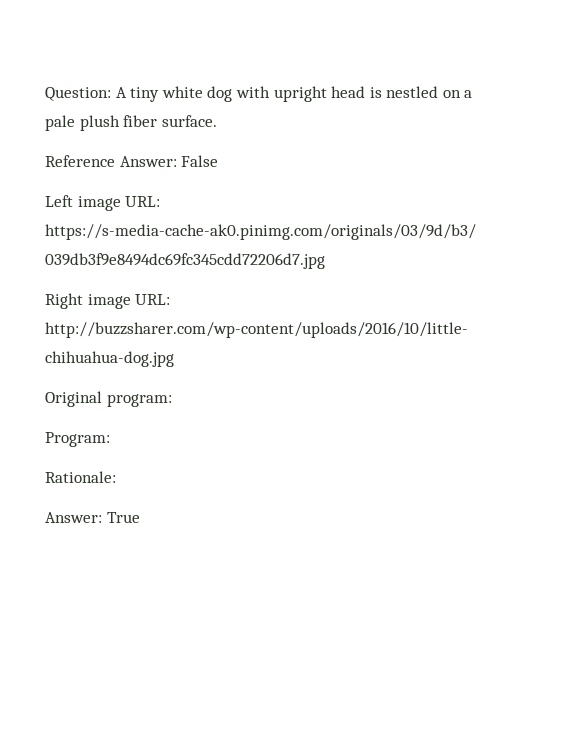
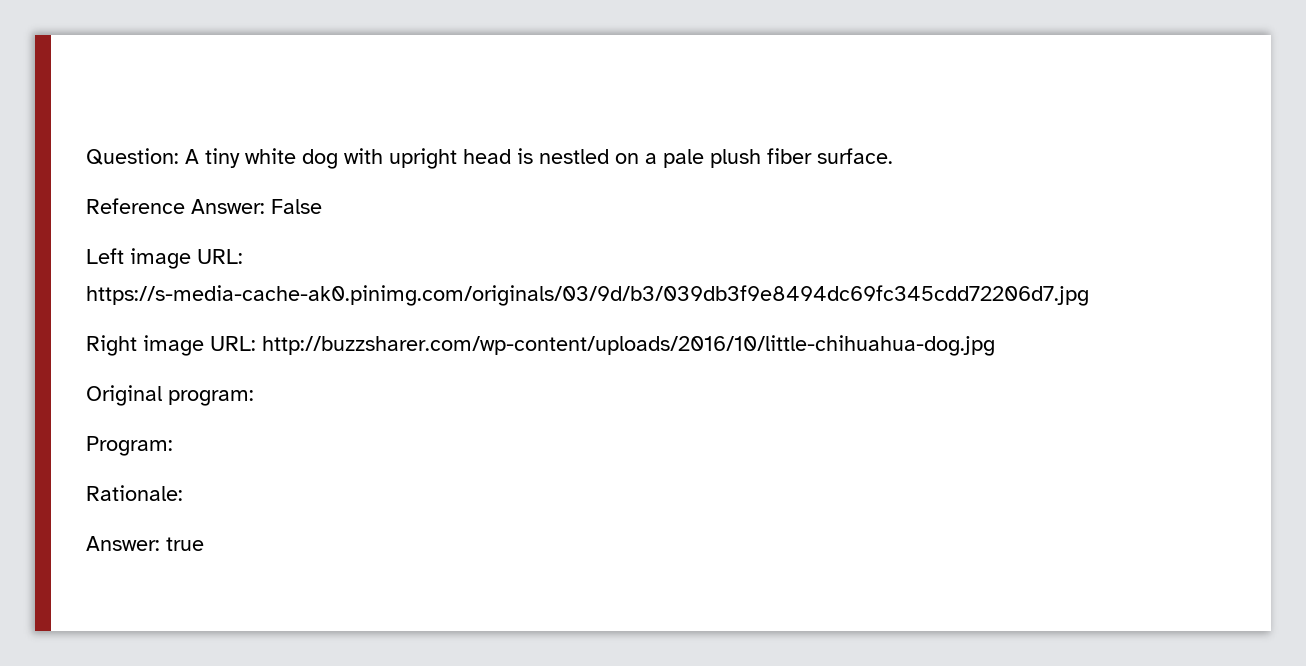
[106,512,140,523] True -> [166,537,204,551] true

